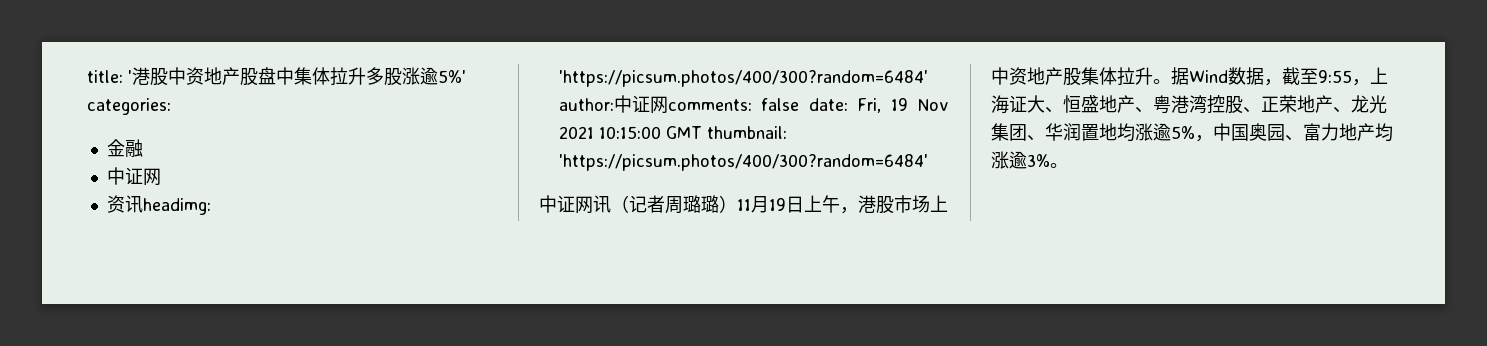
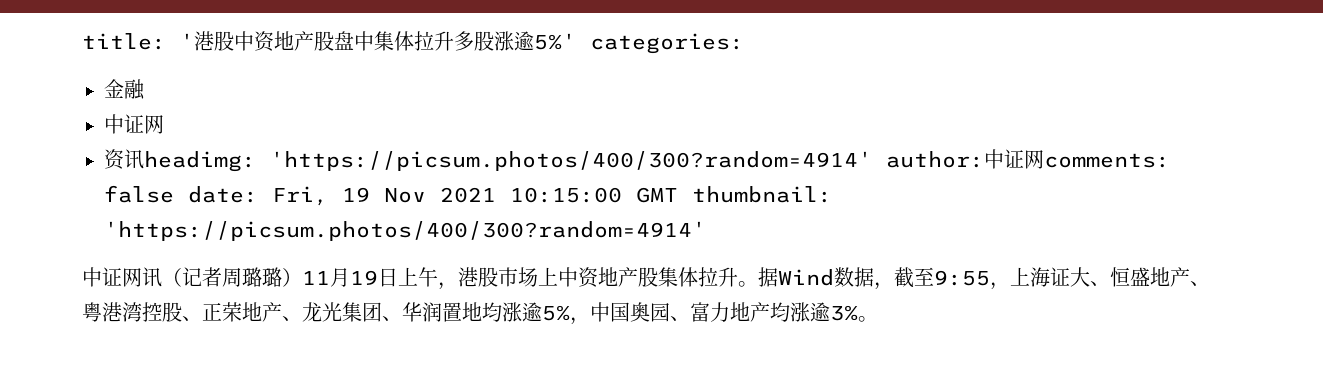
[558,70,928,87] 'https://picsum.photos/400/300?random=6484' -> [270,151,872,171] 'https://picsum.photos/400/300?random=4914'
[558,154,928,171] 'https://picsum.photos/400/300?random=6484' -> [104,221,706,241] 'https://picsum.photos/400/300?random=4914'

